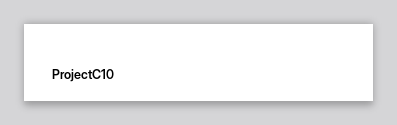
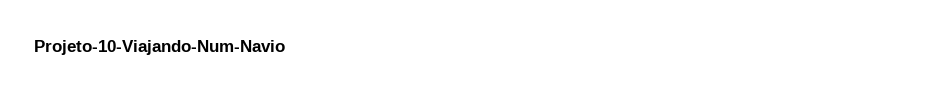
[52,69,114,82] ProjectC10 -> [34,40,285,55] Projeto-10-Viajando-Num-Navio

